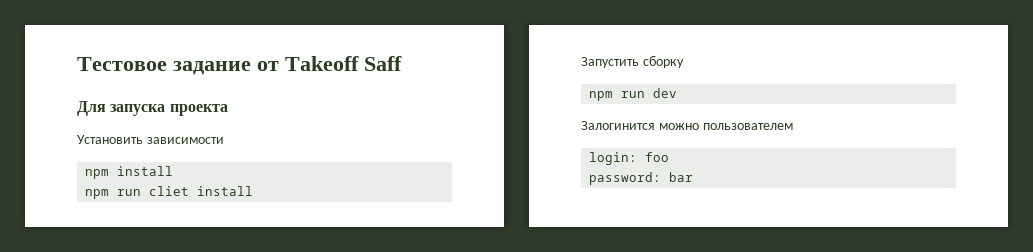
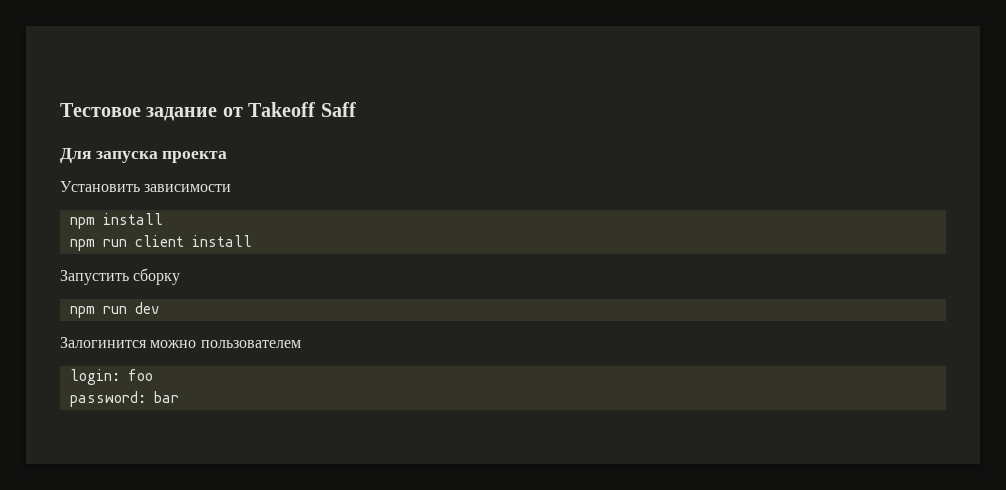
[149,186,190,196] cliet -> [134,235,184,247] client

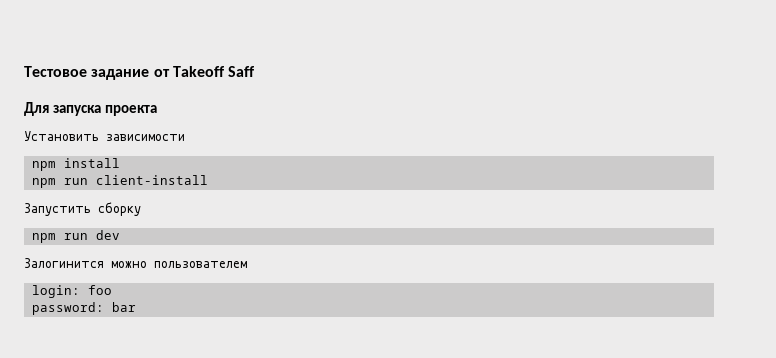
[134,235,252,247] client install -> [95,175,208,185] client-install

